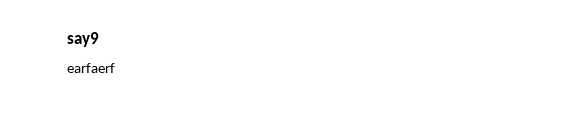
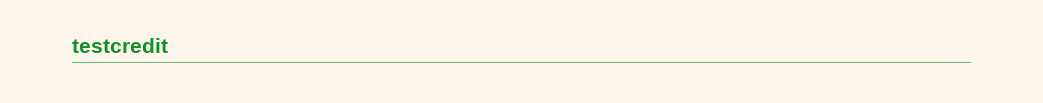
[67,32,99,47] [67,63,115,73] say9 // earfaerf -> [72,38,168,53] testcredit

